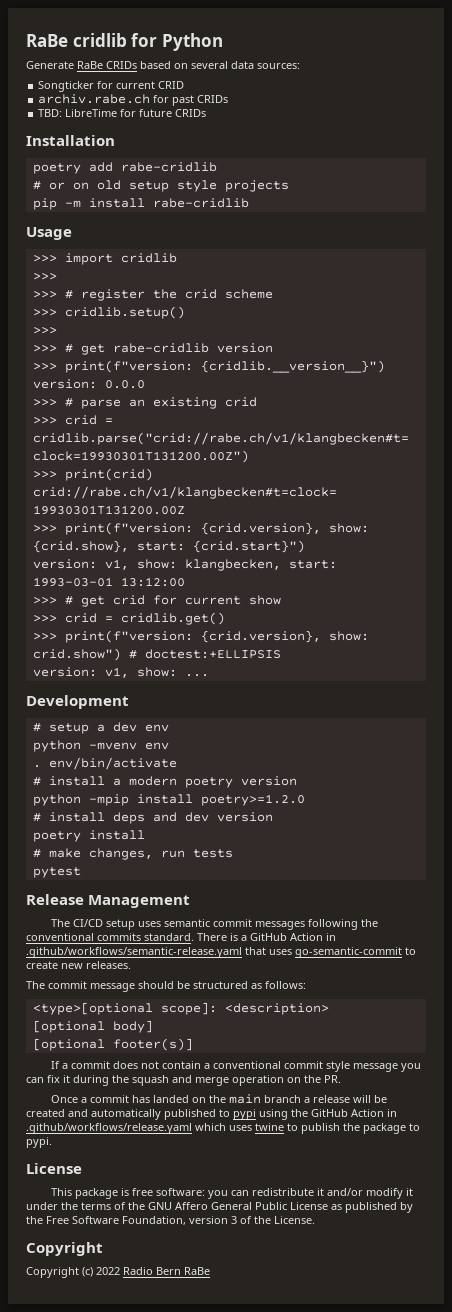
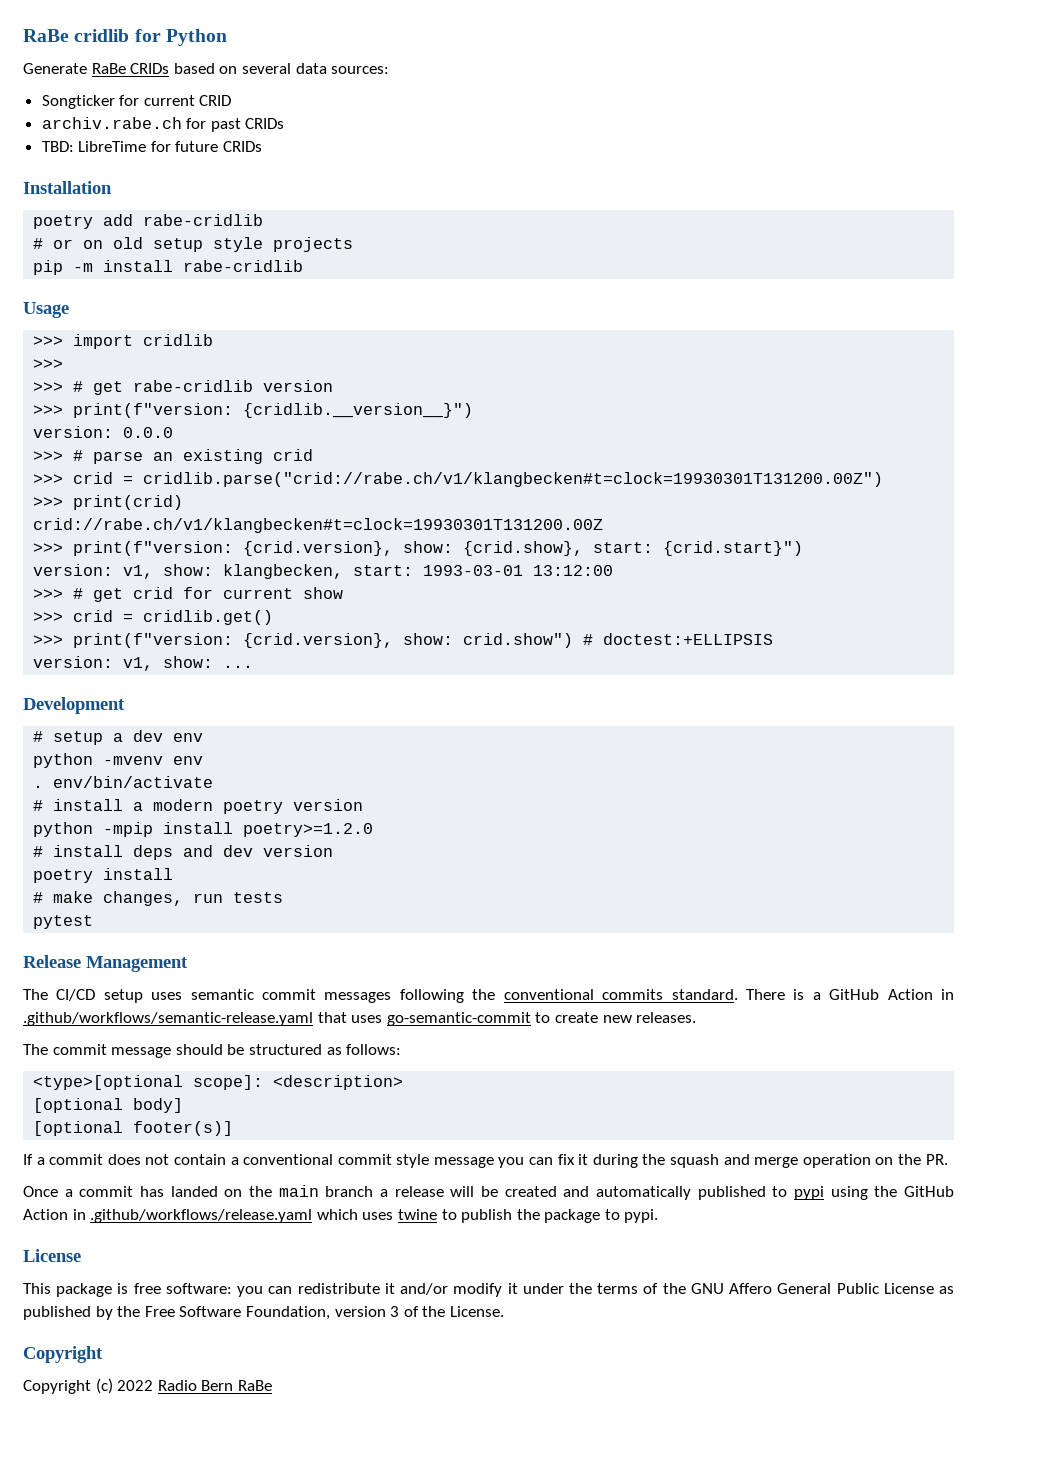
[32,289,273,301] [32,306,185,319] [32,327,57,334] // >>> # register the crid scheme // >>> cridlib.setup() // >>> -> (64, 364) none

